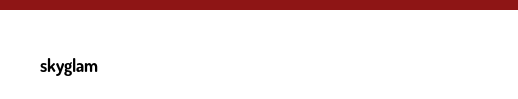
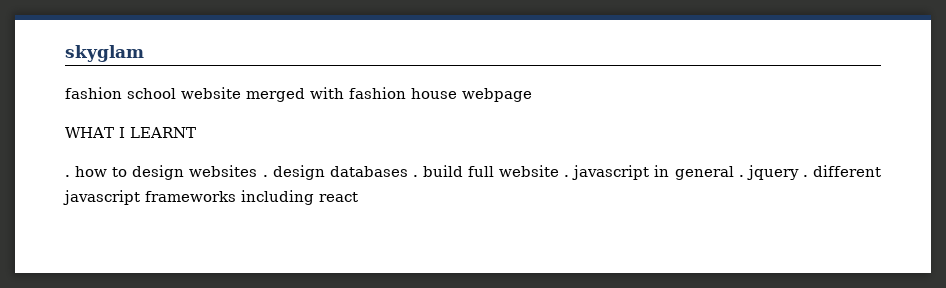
(98, 67) none -> [65,87,532,102] [65,127,196,138] [65,165,881,180] [63,190,358,205] // fashion school website merged with fashion house webpage // WHAT I LEARNT // . how to design websites . design databases . build full website . javascript in general . jquery . different javascript frameworks including react

